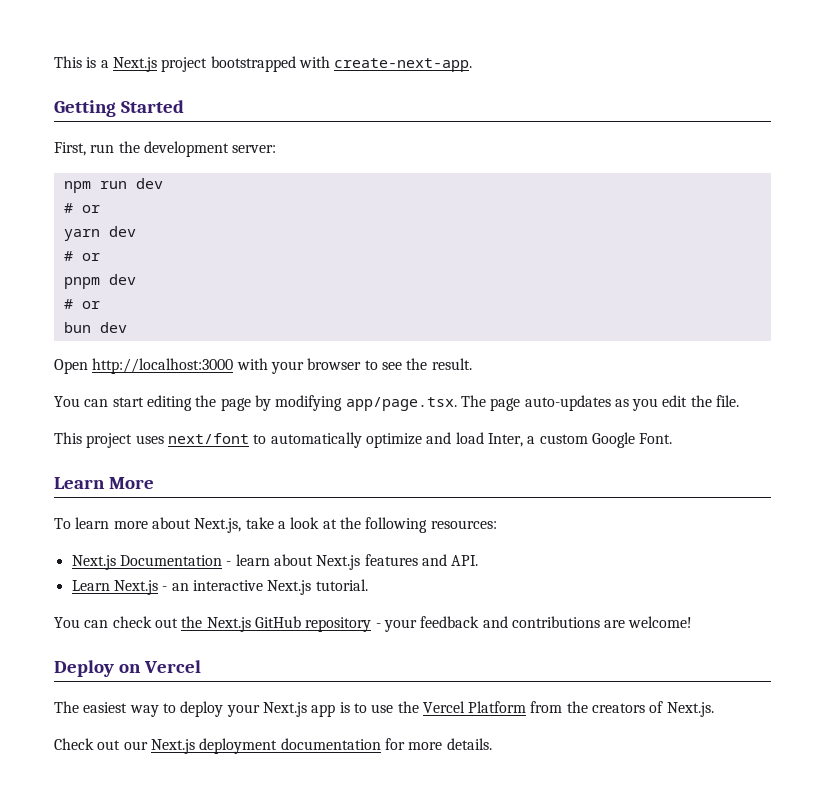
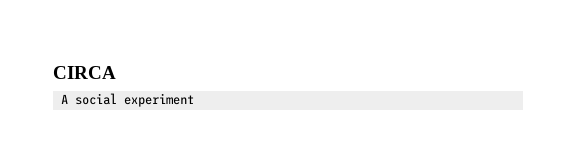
[54,56,473,72] [54,100,184,117] [54,141,277,157] [63,178,163,193] [63,203,100,213] [63,226,136,241] [63,251,100,261] [63,274,136,289] [63,299,100,309] [63,322,127,333] [54,358,472,374] [54,395,740,411] [54,432,673,448] [54,477,154,489] [54,517,497,533] [71,554,479,570] [71,579,368,595] [54,616,693,632] [54,660,201,677] [54,701,714,717] [54,738,492,754] This is a Next.js project bootstrapped with create-next-app. // Getting Started // First, run the development server: // npm run dev // # or // yarn dev // # or // pnpm dev // # or // bun dev // Open http://localhost:3000 with your browser to see the result. // You can start editing the page by modifying app/page.tsx. The page auto-updates as you edit the file. // This project uses next/font to automatically optimize and load Inter, a custom Google Font. // Learn More // To learn more about Next.js, take a look at the following resources: // Next.js Documentation - learn about Next.js features and API. // Learn Next.js - an interactive Next.js tutorial. // You can check out the Next.js GitHub repository - your feedback and contributions are welcome! // Deploy on Vercel // The easiest way to deploy your Next.js app is to use the Vercel Platform from the creators of Next.js. // Check out our Next.js deployment documentation for more details. -> [53,66,116,79] [61,93,195,107] CIRCA // A social experiment

